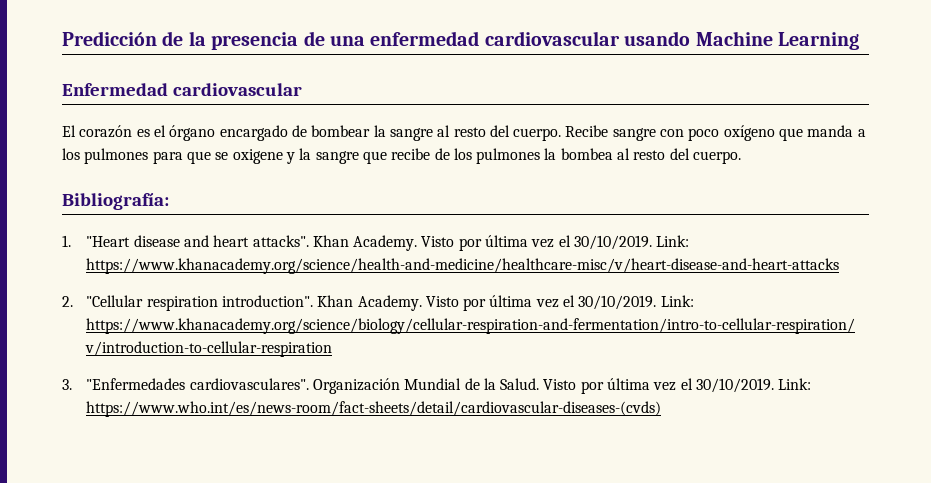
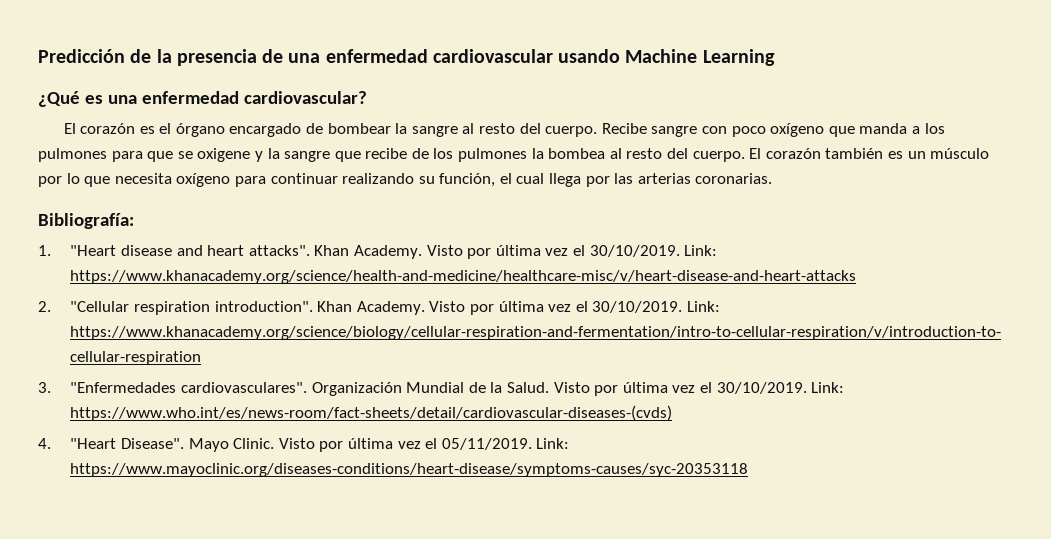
[62,83,302,96] Enfermedad cardiovascular -> [38,91,367,107] ¿Qué es una enfermedad cardiovascular?
(742, 157) none -> [749,148,990,159] [38,173,773,187] El corazón también es un músculo por lo que necesita oxígeno para continuar realizando su función, el cual llega por las arterias coronarias.
(662, 409) none -> [38,438,570,452] [70,463,749,477] // 4. "Heart Disease". Mayo Clinic. Visto por última vez el 05/11/2019. Link: https://www.mayoclinic.org/diseases-conditions/heart-disease/symptoms-causes/syc-20353118

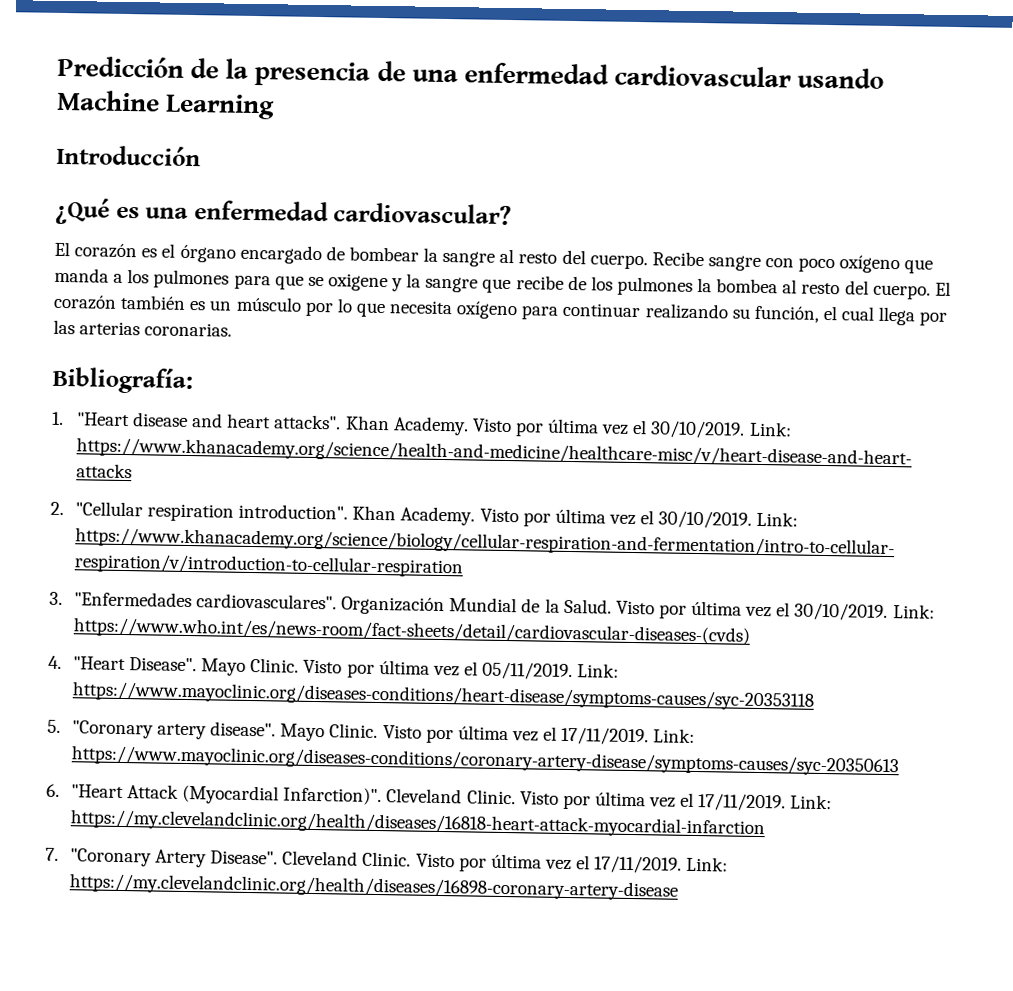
(775, 57) none -> [56,144,201,167] // Introducción
(749, 470) none -> [47,719,696,746] [70,745,899,777] [46,783,833,812] [69,809,765,839] [45,847,729,874] [68,873,678,901] // 5. "Coronary artery disease". Mayo Clinic. Visto por última vez el 17/11/2019. Link: https://www.mayoclinic.org/diseases-conditions/coronary-artery-disease/symptoms-causes/syc-20350613 // 6. "Heart Attack (Myocardial Infarction)". Cleveland Clinic. Visto por última vez el 17/11/2019. Link: https://my.clevelandclinic.org/health/diseases/16818-heart-attack-myocardial-infarction // 7. "Coronary Artery Disease". Cleveland Clinic. Visto por última vez el 17/11/2019. Link: https://my.clevelandclinic.org/health/diseases/16898-coronary-artery-disease

